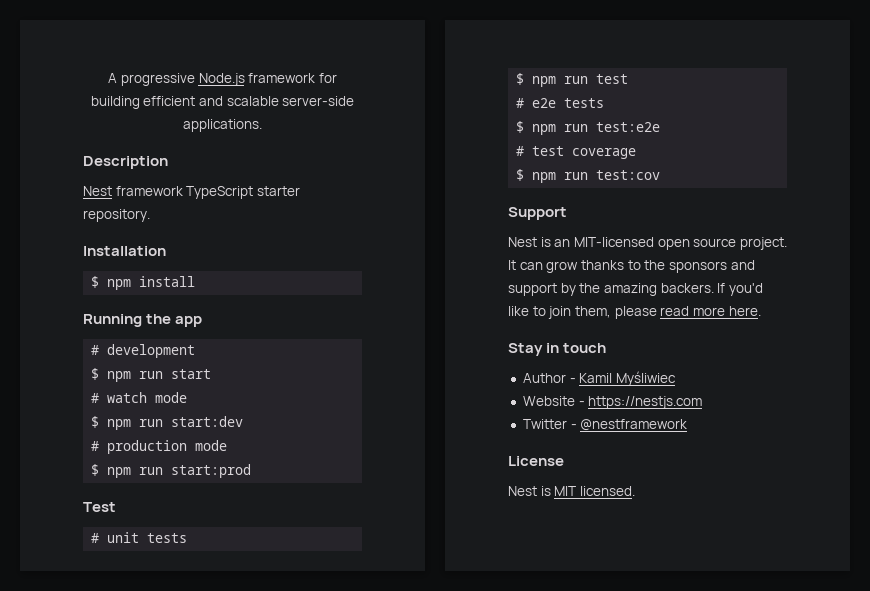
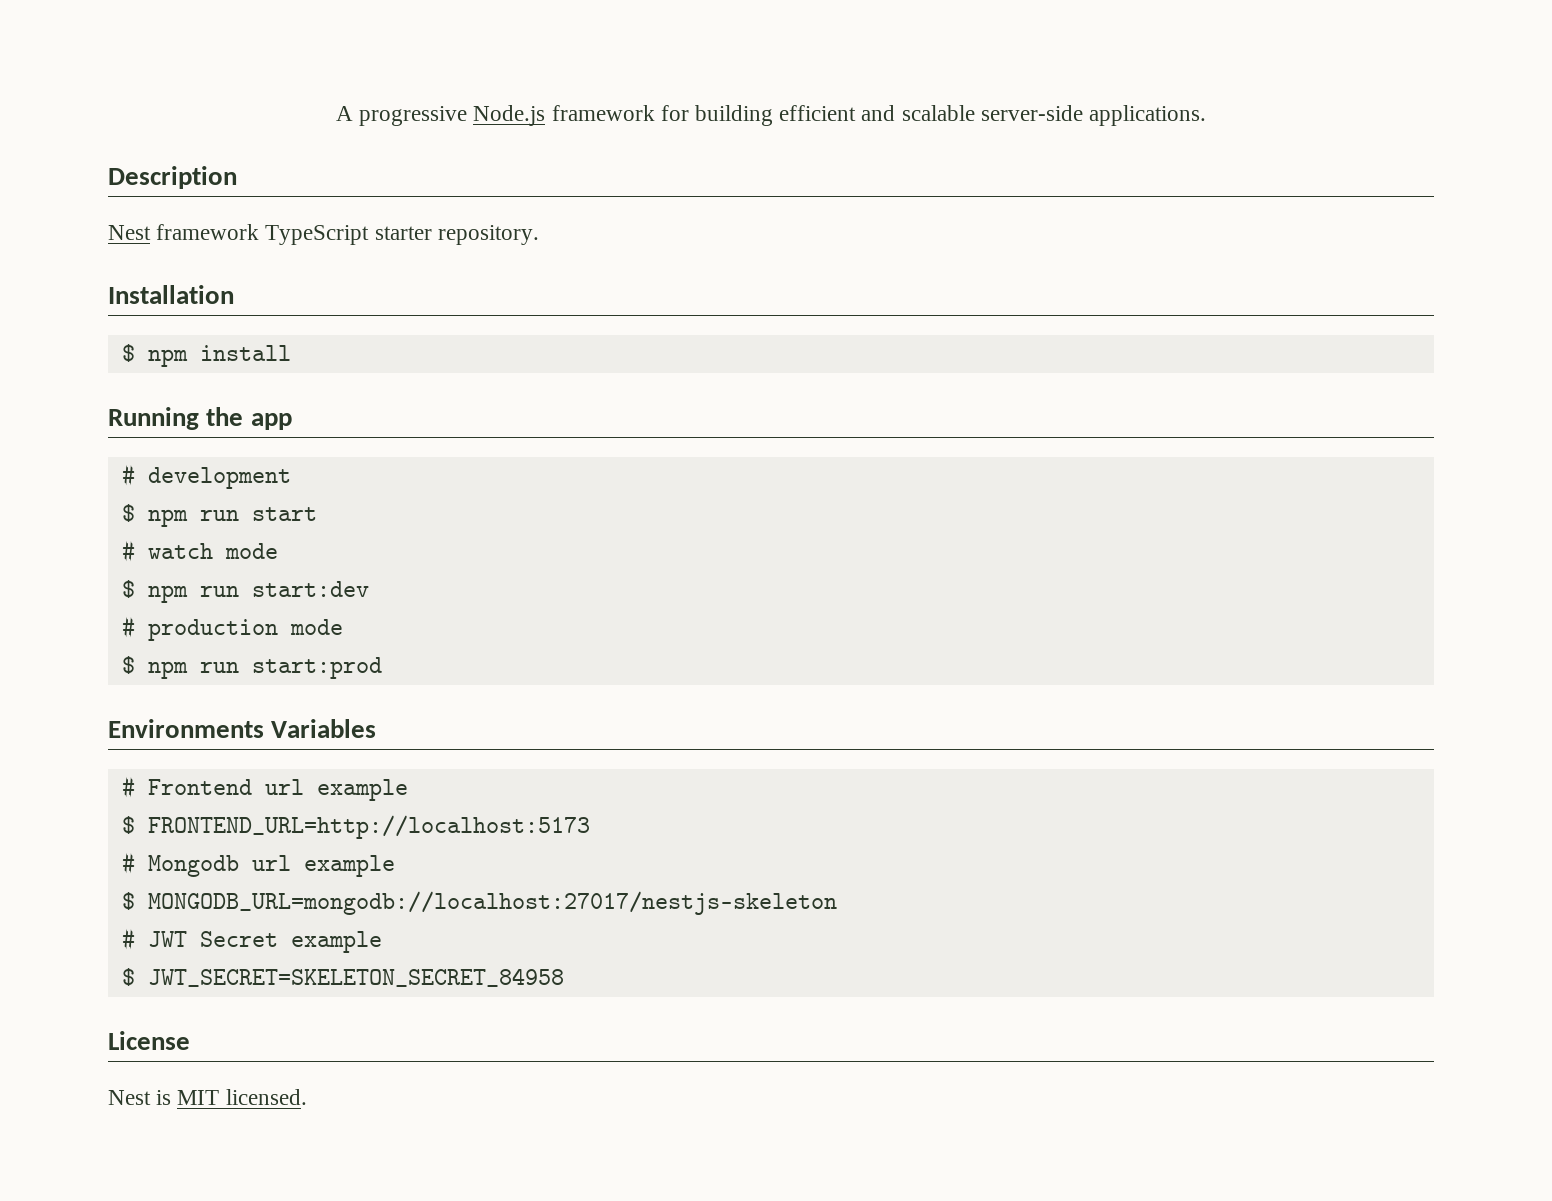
[83,502,116,512] [91,532,188,543] [516,73,629,87] [516,98,605,108] [516,121,661,135] [516,146,637,159] [516,169,661,183] [508,207,567,220] [508,237,787,250] [508,260,755,273] [508,283,763,296] [508,306,761,319] [508,343,607,356] [522,371,676,386] [522,396,703,409] [522,419,688,431] Test // # unit tests // $ npm run test // # e2e tests // $ npm run test:e2e // # test coverage // $ npm run test:cov // Support // Nest is an MIT-licensed open source project. It can grow thanks to the sponsors and support by the amazing backers. If you'd like to join them, please read more here. // Stay in touch // Author - Kamil Myśliwiec // Website - https://nestjs.com // Twitter - @nestframework -> [108,719,377,738] [121,776,408,801] [121,815,590,839] [121,852,395,877] [121,891,837,915] [121,928,382,953] [121,968,564,987] Environments Variables // # Frontend url example // $ FRONTEND_URL=http://localhost:5173 // # Mongodb url example // $ MONGODB_URL=mongodb://localhost:27017/nestjs-skeleton // # JWT Secret example // $ JWT_SECRET=SKELETON_SECRET_84958

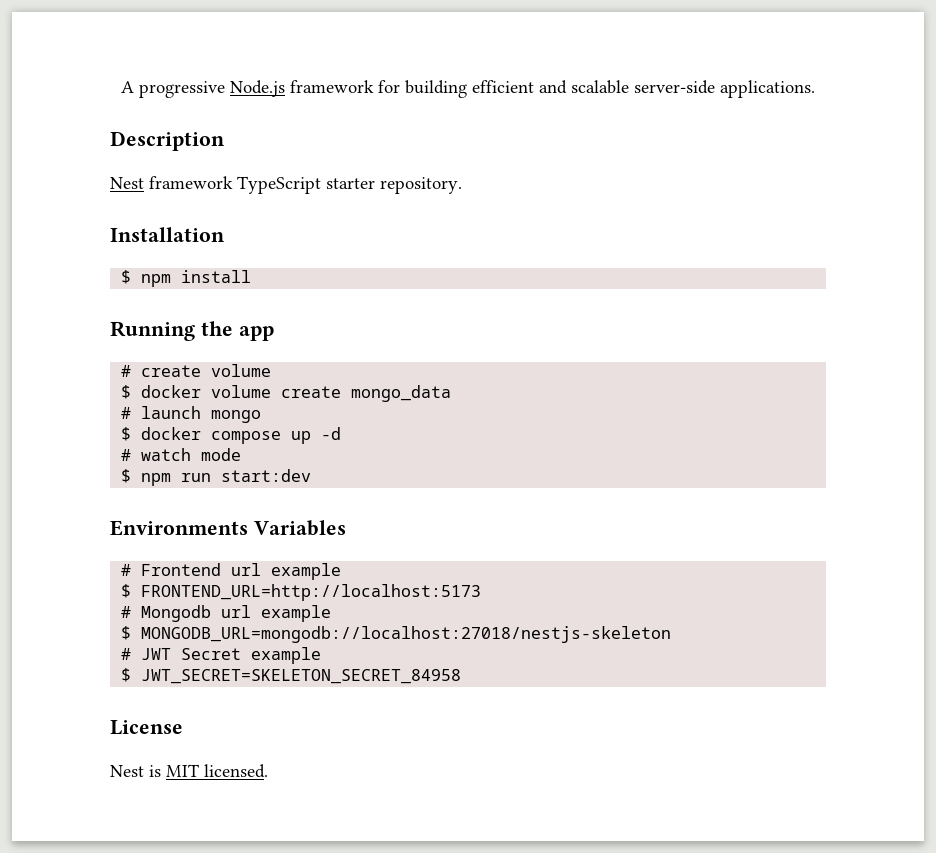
[147,467,291,489] [121,504,317,527] development // $ npm run start -> [141,364,272,377] [121,385,452,402] [121,406,262,423] [121,427,342,444] create volume // $ docker volume create mongo_data // # launch mongo // $ docker compose up -d
[121,616,343,641] [121,656,382,679] // # production mode // $ npm run start:prod -> (312, 475) none
[147,891,837,915] MONGODB_URL=mongodb://localhost:27017/nestjs-skeleton -> [141,626,672,643] MONGODB_URL=mongodb://localhost:27018/nestjs-skeleton

